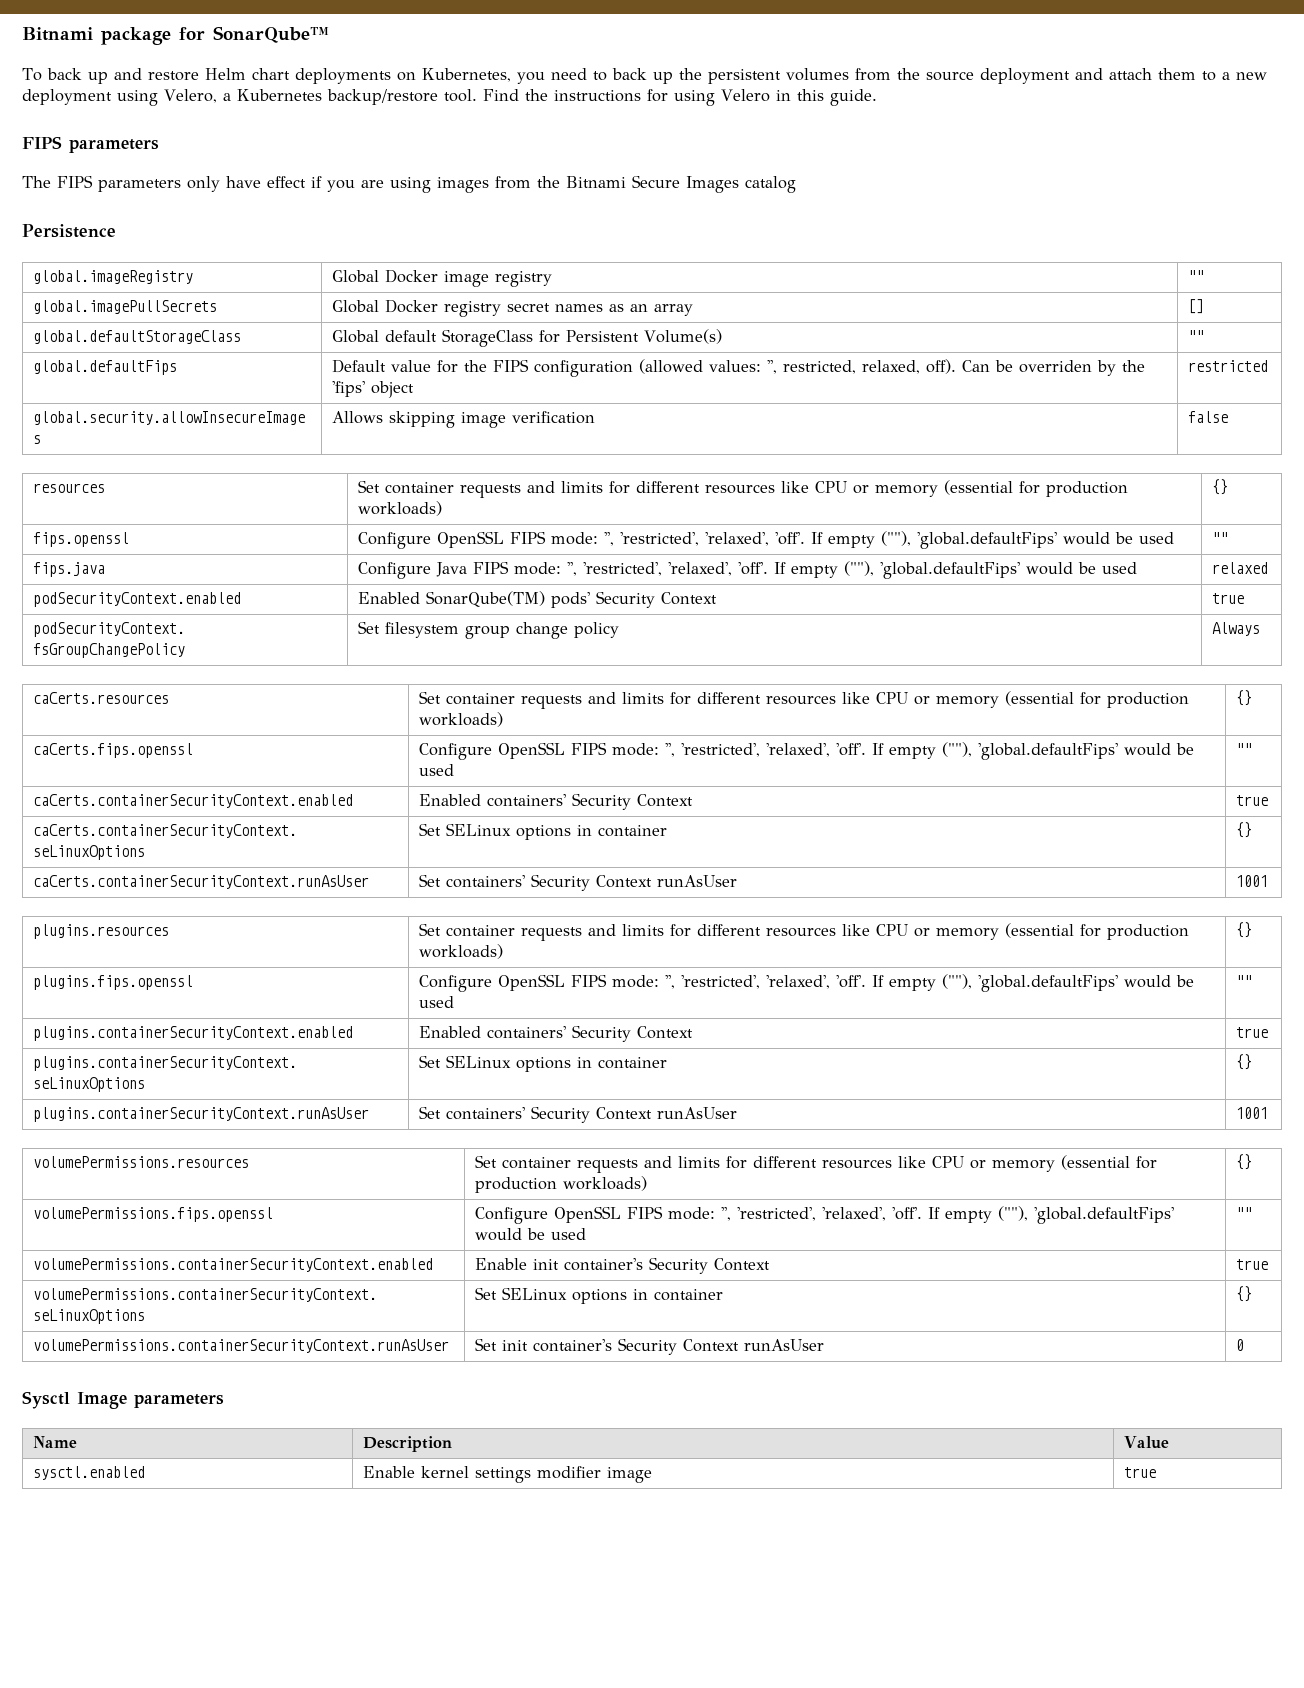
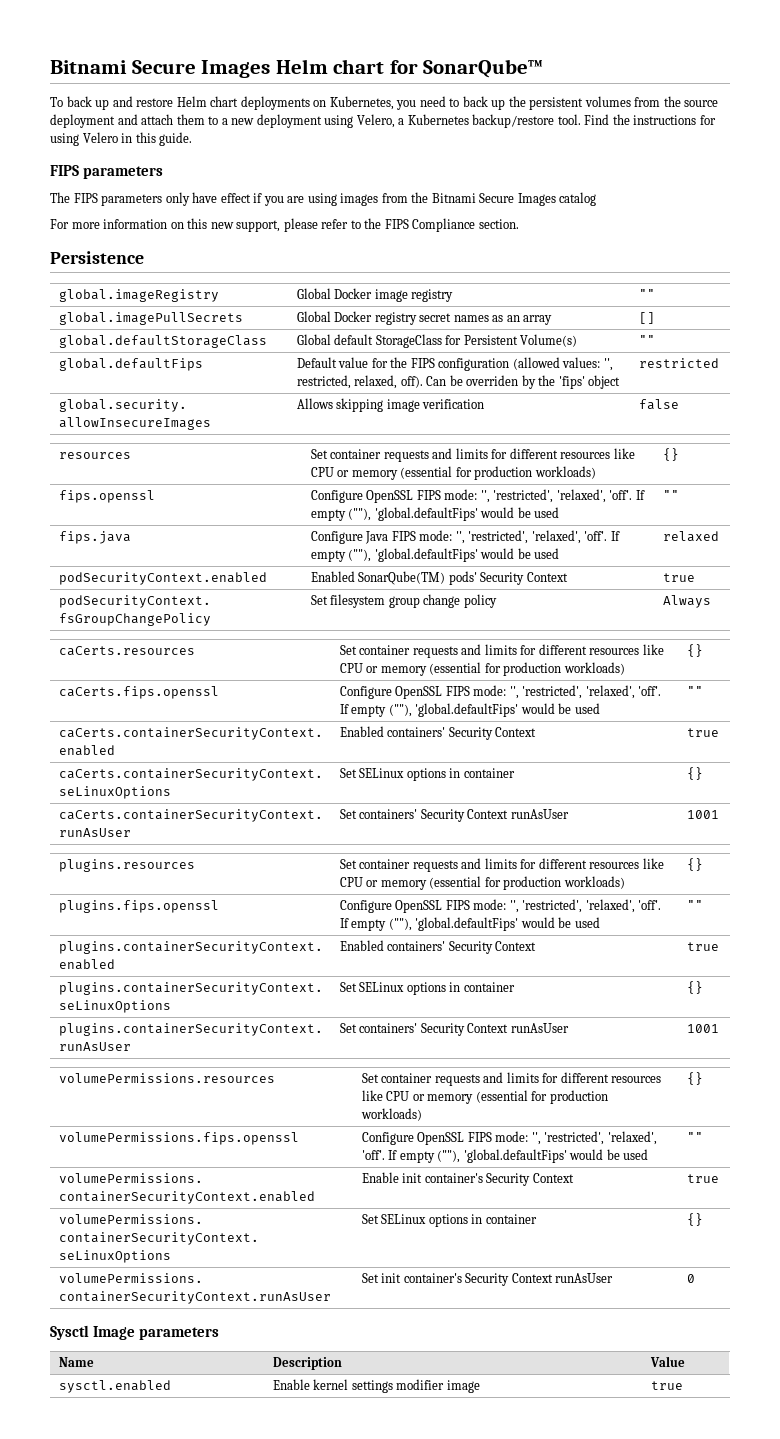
[22,27,171,45] Bitnami package -> [50,59,385,78] Bitnami Secure Images Helm chart
(796, 184) none -> [50,218,519,232] // For more information on this new support, please refer to the FIPS Compliance section.

